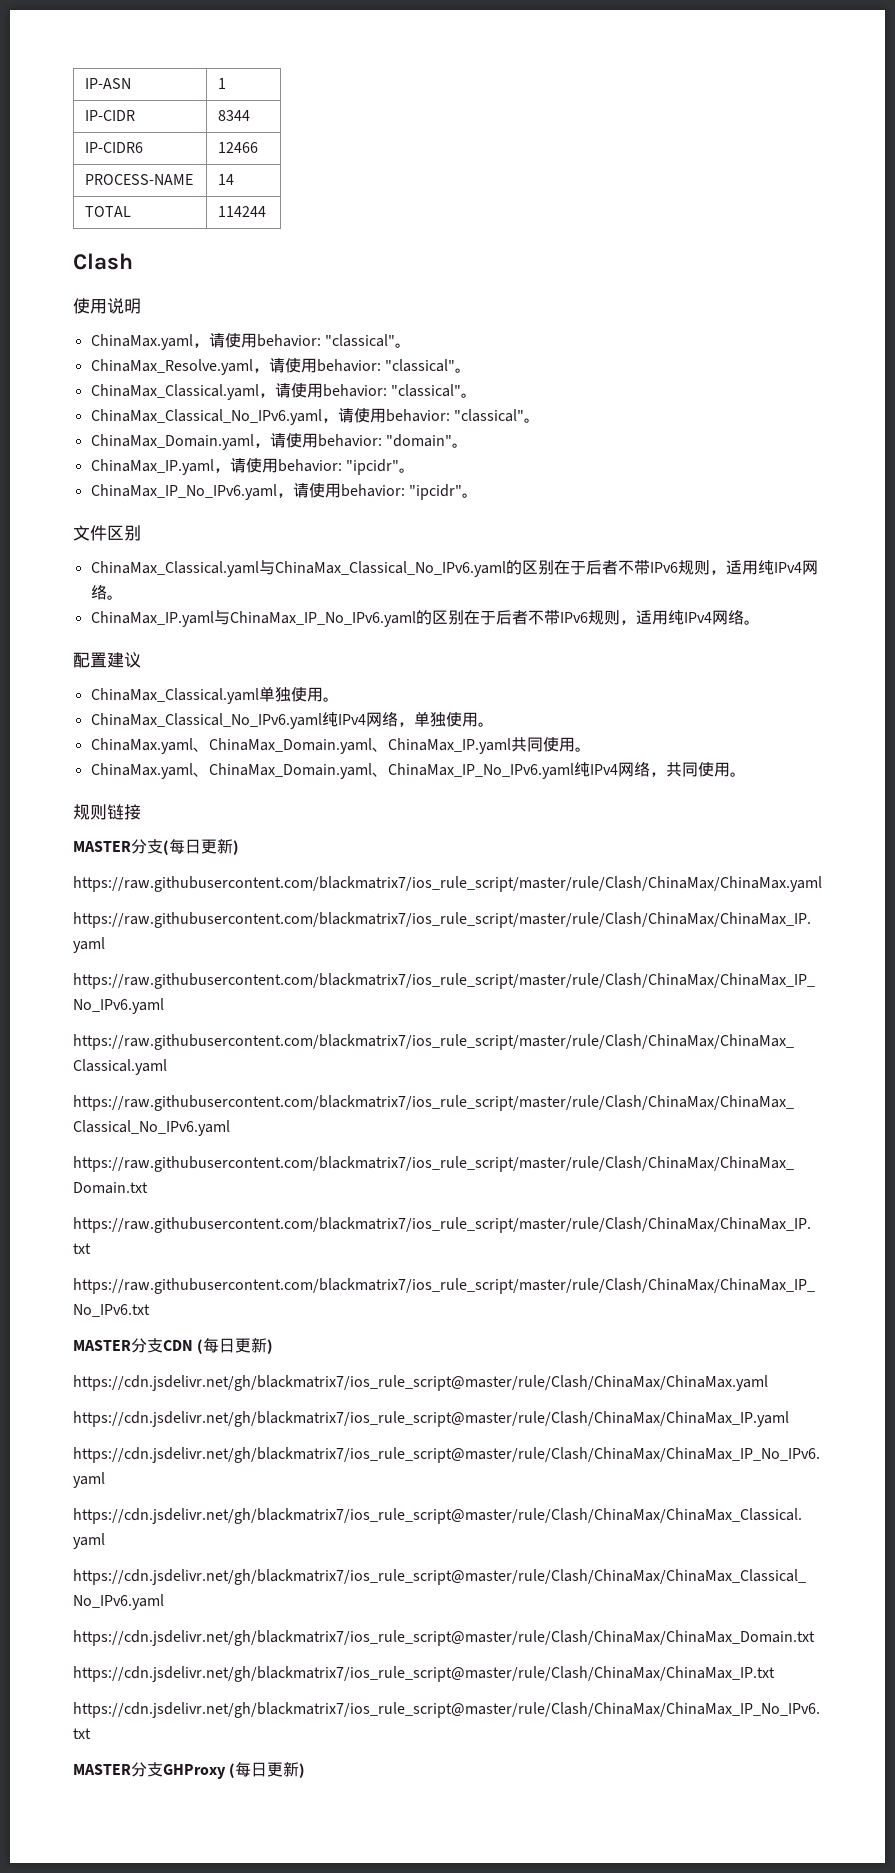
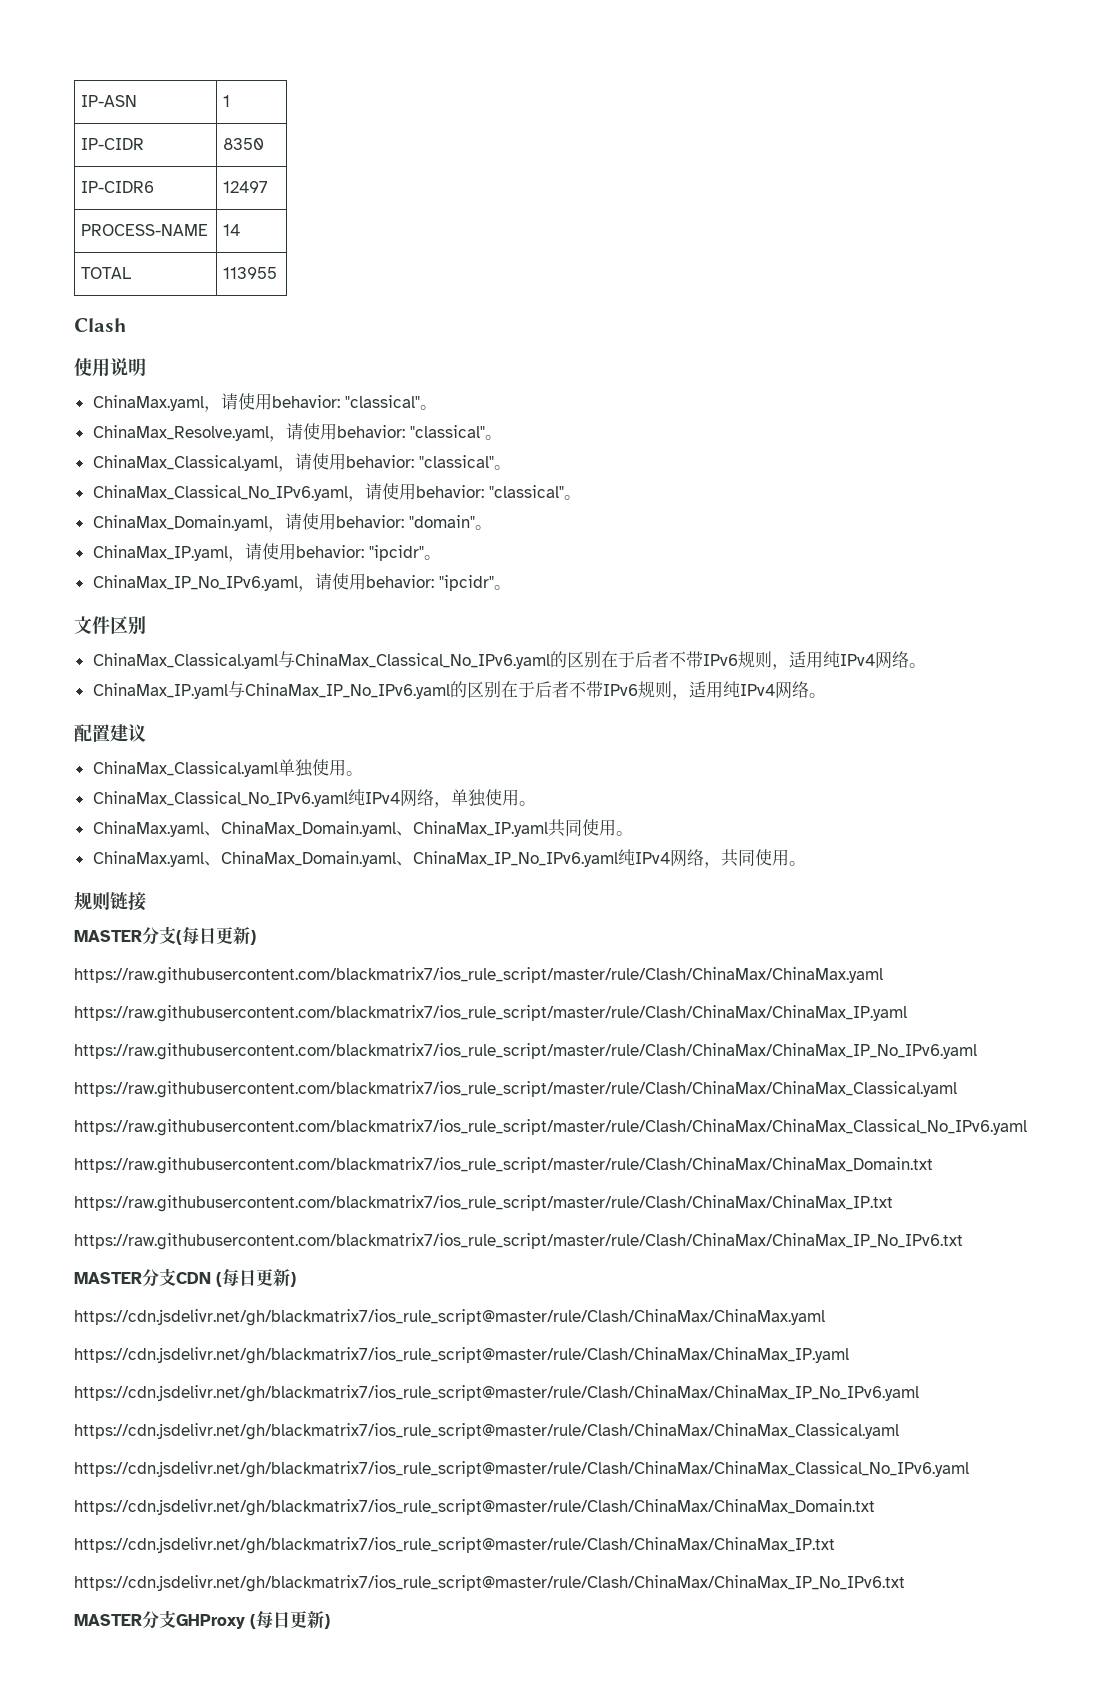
[218,110,251,121] 8344 -> [223,138,265,150] 8350
[218,142,259,153] 12466 -> [223,181,269,193] 12497
[218,206,267,217] 114244 -> [223,267,278,279] 113955

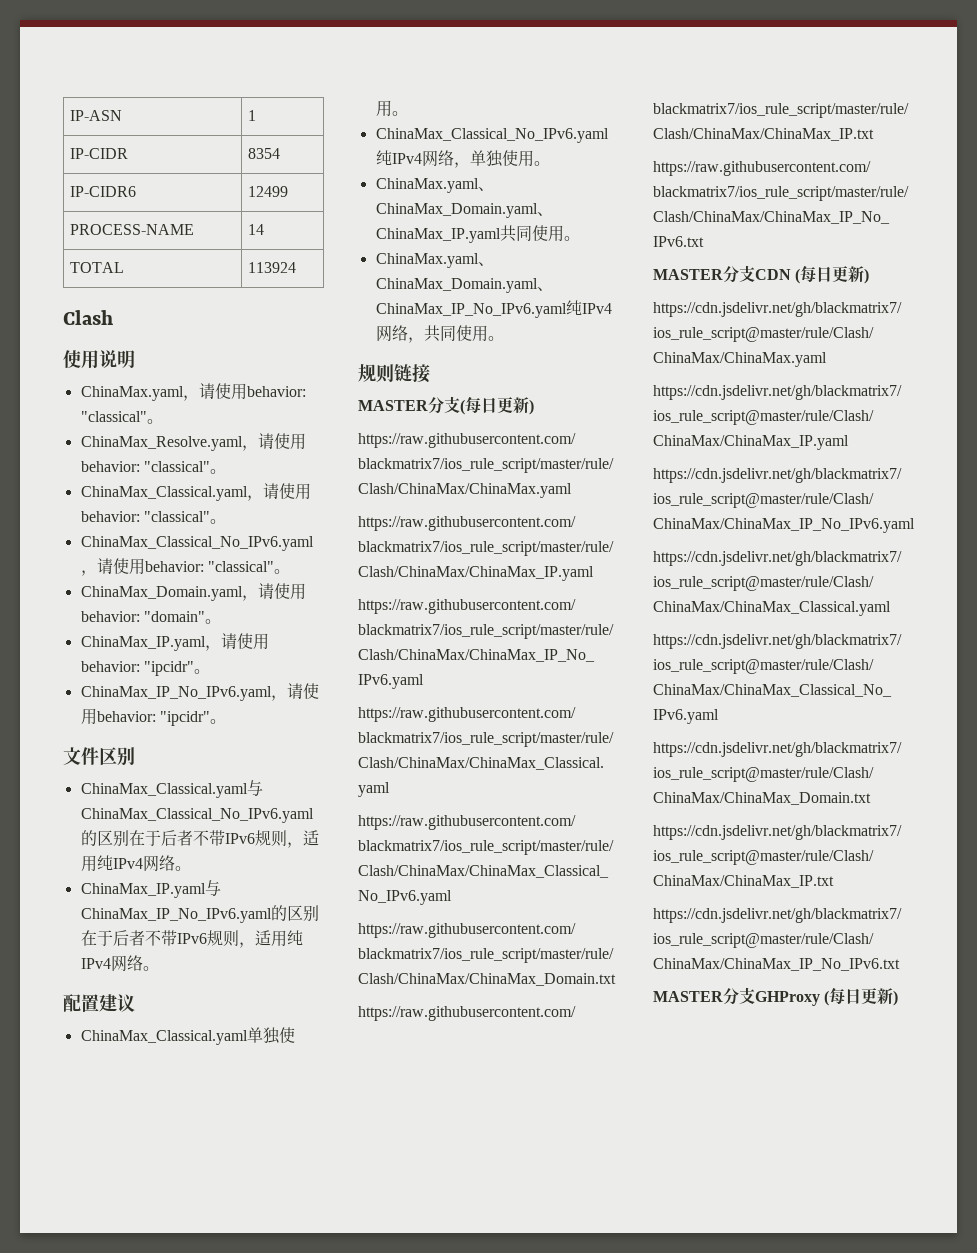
[223,138,265,150] 8350 -> [247,148,280,159] 8354
[223,181,269,193] 12497 -> [247,186,288,197] 12499
[223,267,278,279] 113955 -> [247,262,296,273] 113924

